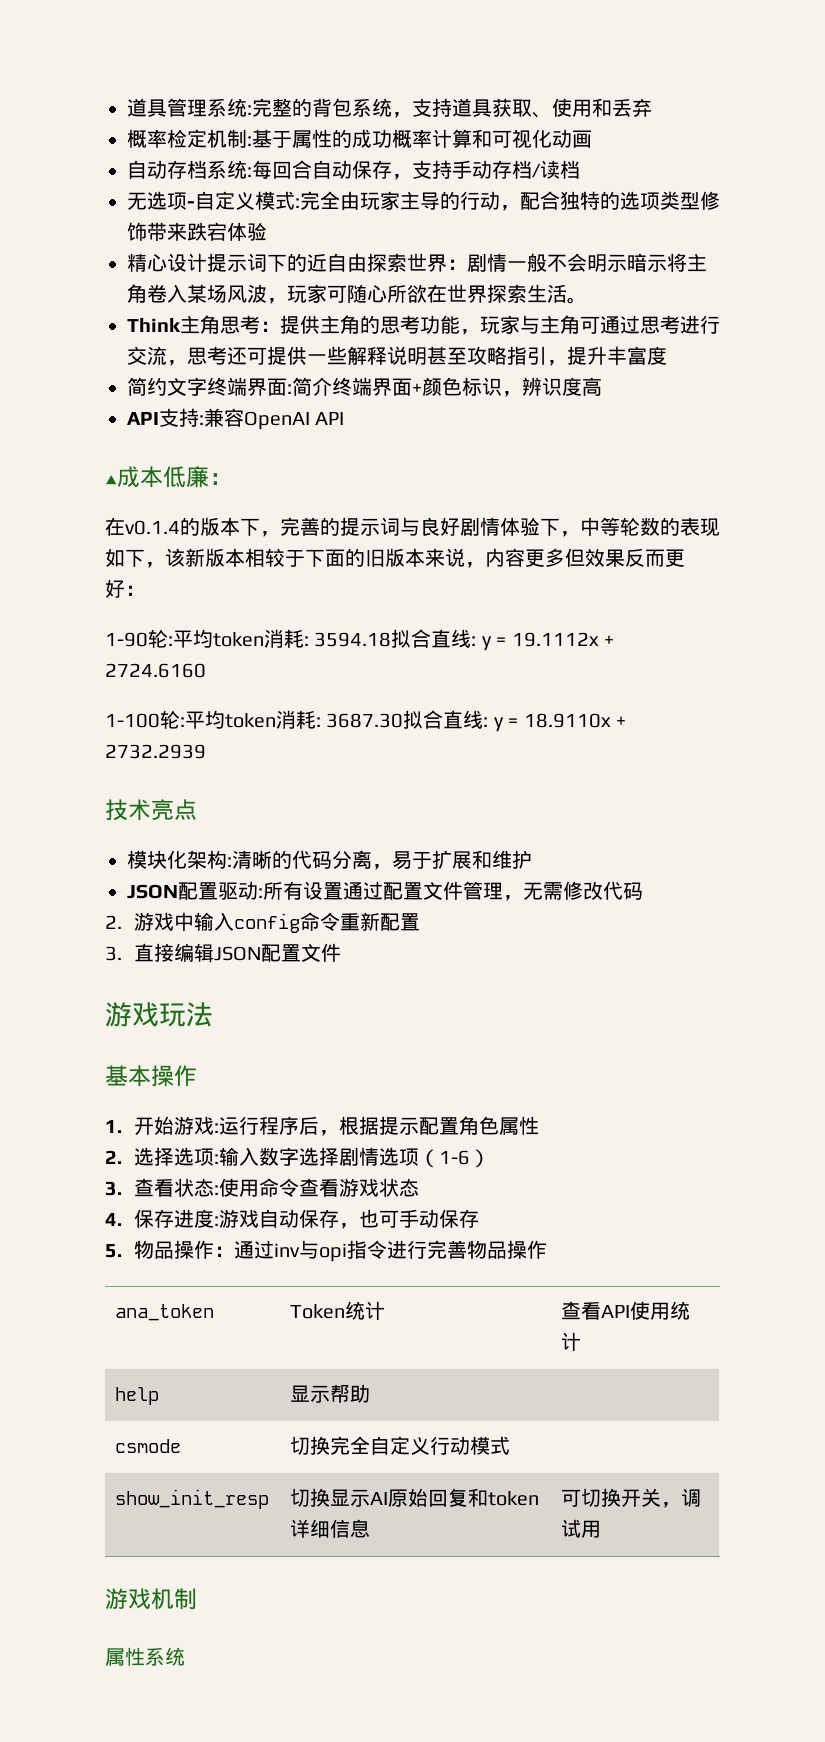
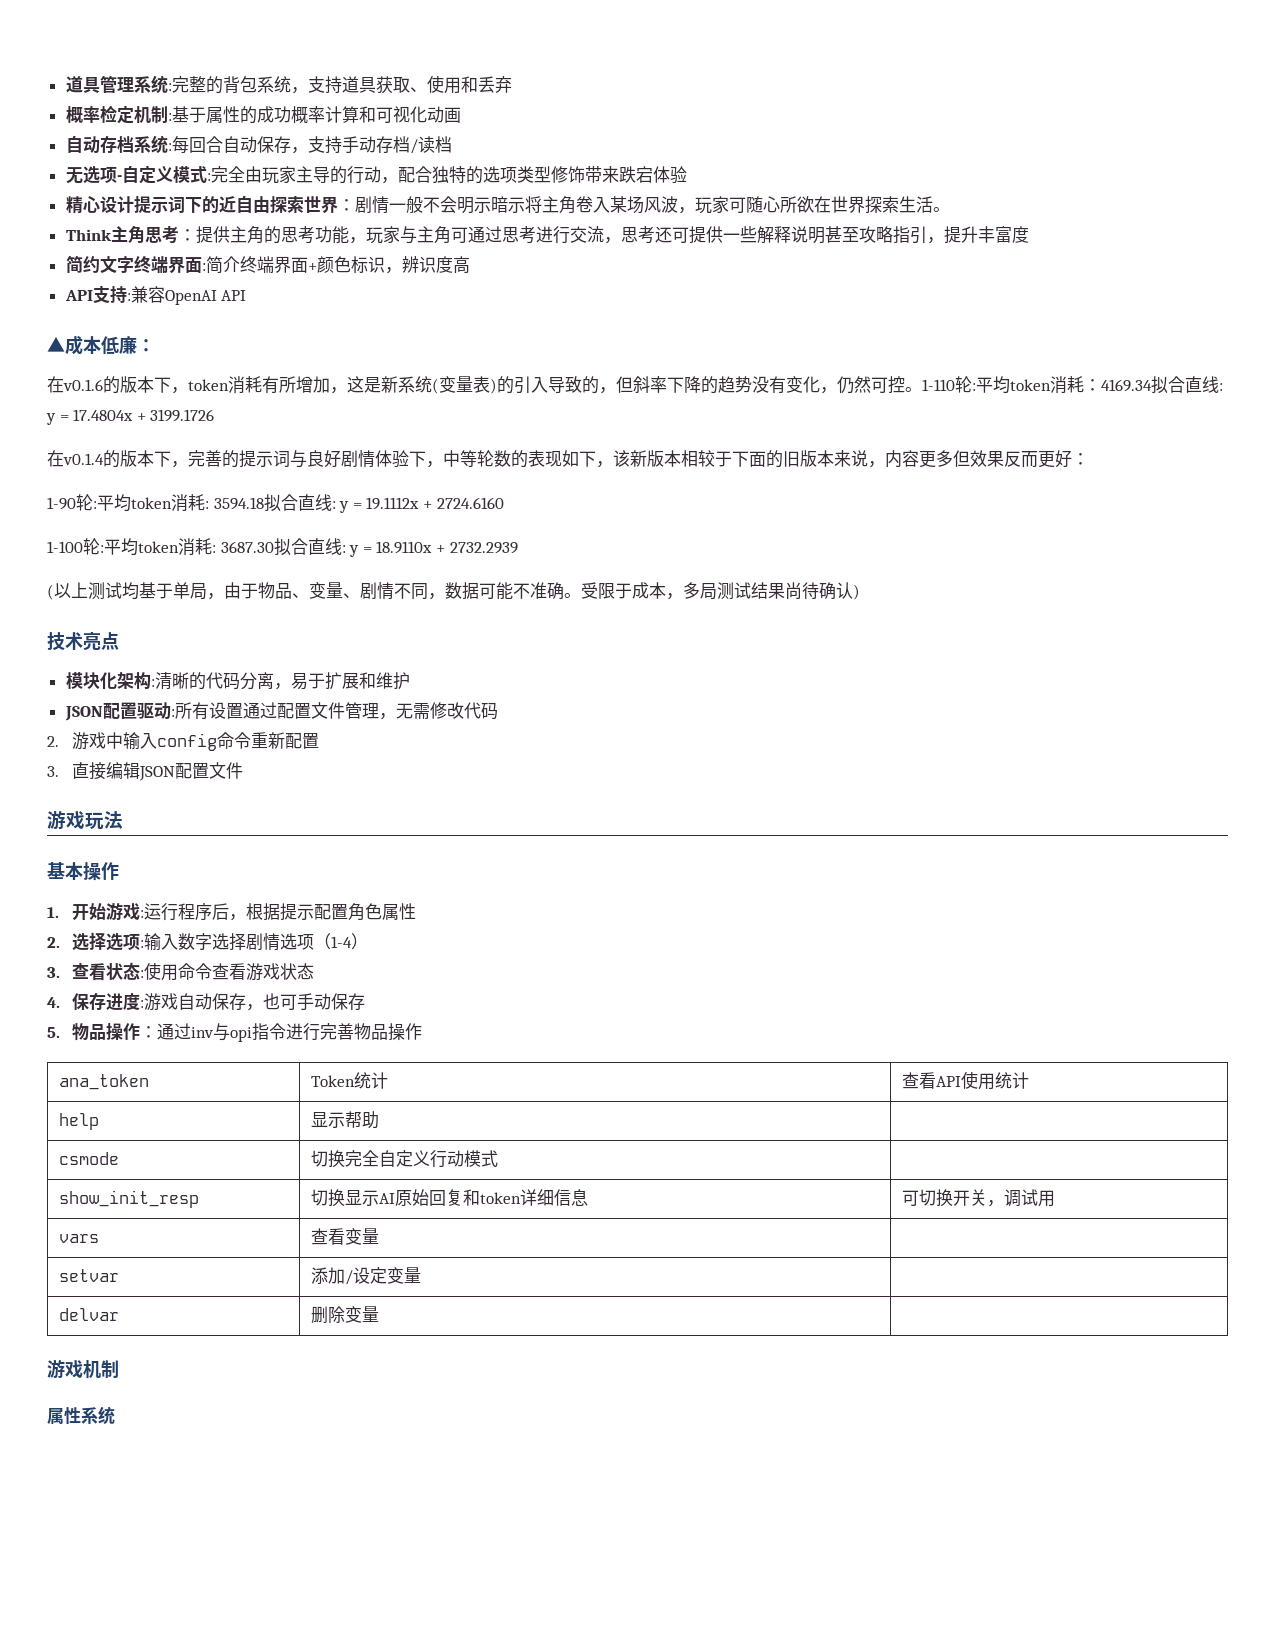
(232, 479) none -> [47,376,1223,394] [46,409,215,425] // 在v0.1.6的版本下，token消耗有所增加，这是新系统(变量表)的引入导致的，但斜率下降的趋势没有变化，仍然可控。1-110轮:平均token消耗：4169.34拟合直线: y = 17.4804x + 3199.1726
(206, 751) none -> [47,582,860,600] // (以上测试均基于单局，由于物品、变量、剧情不同，数据可能不准确。受限于成本，多局测试结果尚待确认)
[438,1150,470,1165] 1-6 -> [330,936,352,948] 1-4
(602, 1529) none -> [59,1234,100,1243] [311,1228,380,1245] [59,1269,120,1282] [311,1267,422,1285] [59,1308,120,1321] [311,1306,380,1324] // vars | 查看变量 | // setvar | 添加/设定变量 | // delvar | 删除变量 |

